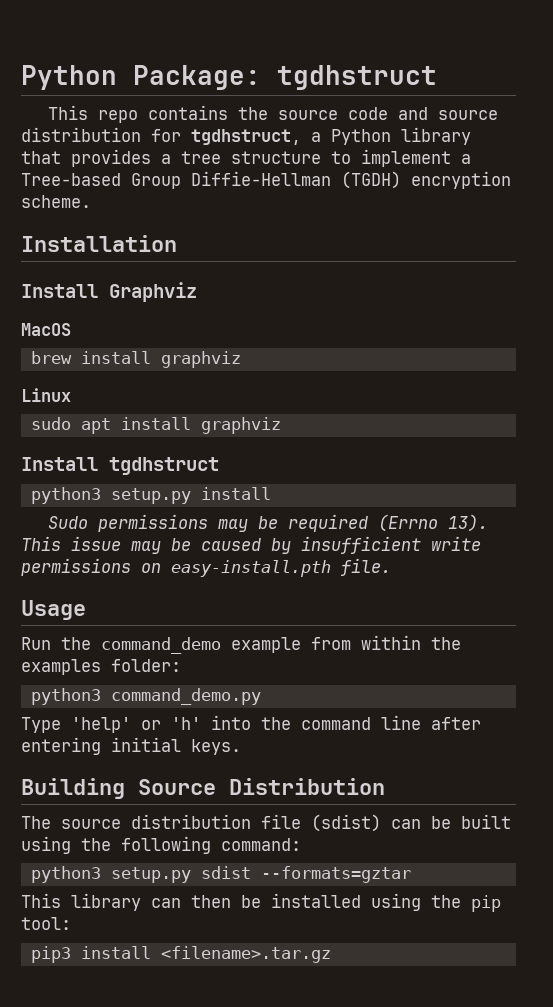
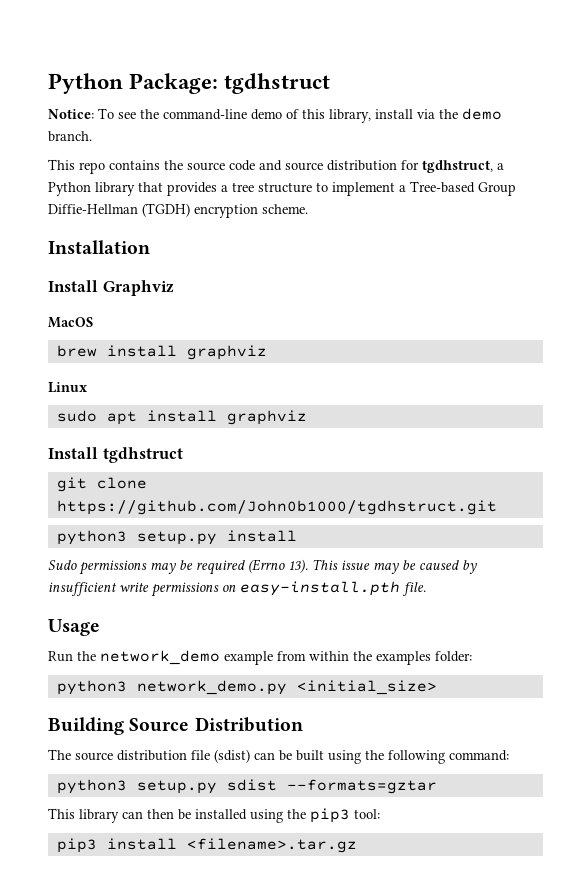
(437, 77) none -> [48,108,502,123] [48,131,92,142] // Notice: To see the command-line demo of this library, install via the demo branch.
(219, 466) none -> [56,477,147,492] [56,500,497,515] // git clone https://github.com/John0b1000/tgdhstruct.git
[101,637,221,654] command_demo -> [100,650,220,665] network_demo
[110,688,261,705] [21,715,481,733] [21,737,241,755] command_demo.py // Type 'help' or 'h' into the command line after entering initial keys. -> [136,680,437,695] network_demo.py <initial_size>
[471,895,501,912] pip -> [310,808,350,823] pip3

